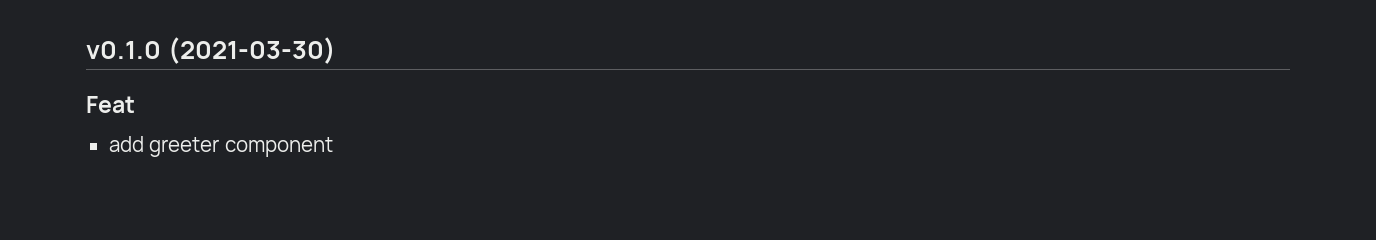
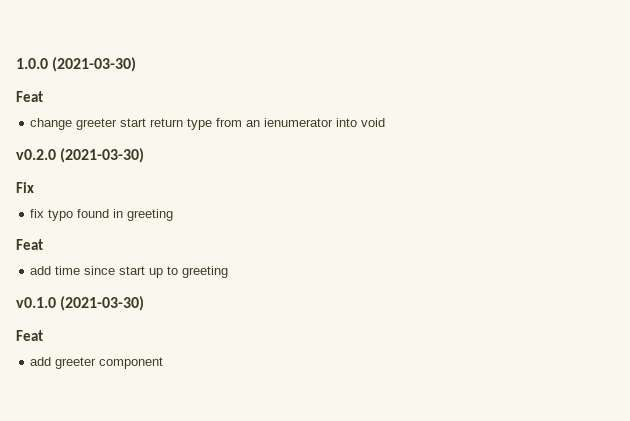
(86, 50) none -> [16,57,137,72] [16,91,43,102] [30,118,386,130] [16,148,145,163] [16,182,34,193] [30,209,174,221] [16,239,43,250] [30,266,229,278] 1.0.0 (2021-03-30) // Feat // change greeter start return type from an ienumerator into void // v0.2.0 (2021-03-30) // Fix // fix typo found in greeting // Feat // add time since start up to greeting //

